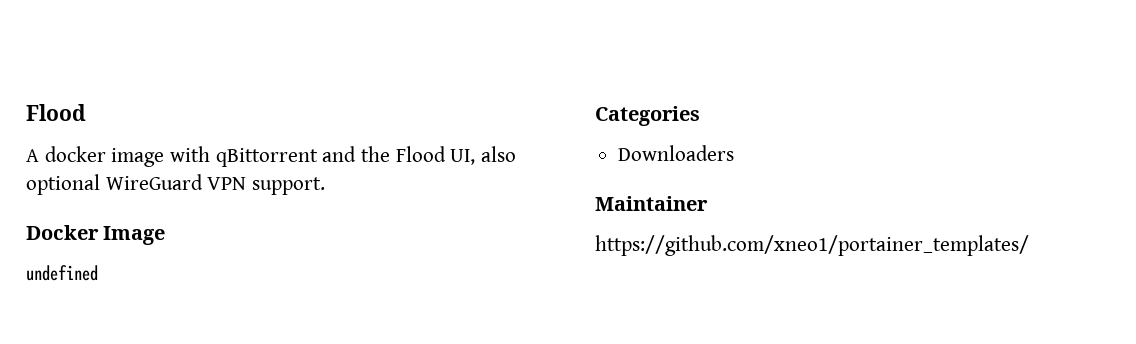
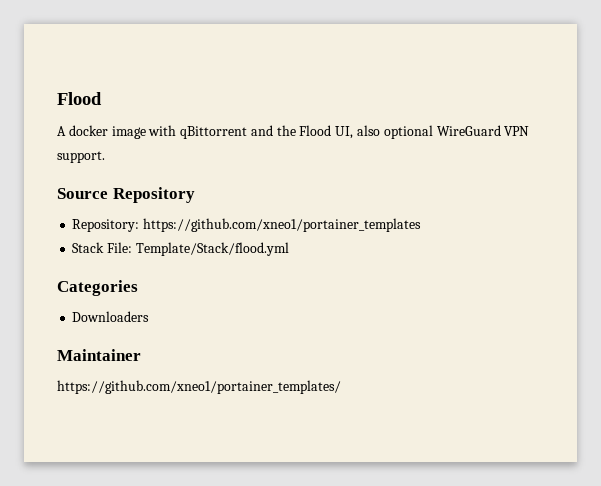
[26,225,166,245] [26,265,98,281] Docker Image // undefined -> [57,187,195,203] [72,218,422,232] [72,242,289,256] Source Repository // Repository: https://github.com/xneo1/portainer_templates // Stack File: Template/Stack/flood.yml

